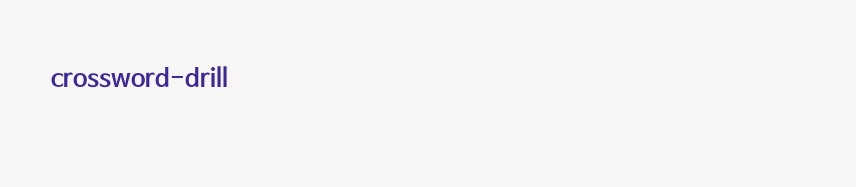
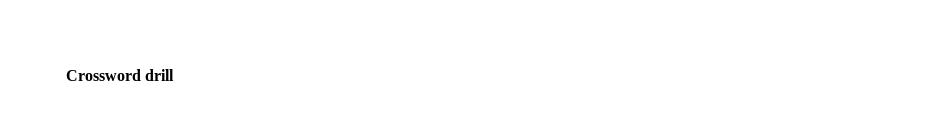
[51,66,228,88] crossword-drill -> [66,69,175,81] Crossword drill

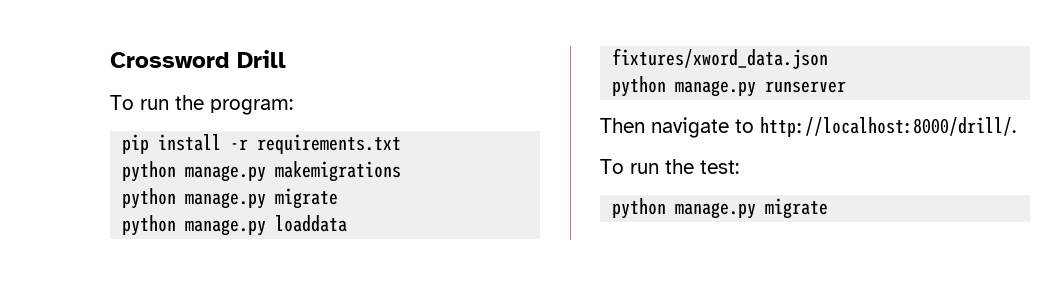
[145,69,175,81] drill -> [237,50,286,68] [110,95,293,115] [122,134,402,154] [122,161,402,182] [122,188,339,209] [122,215,348,236] [612,48,829,69] [612,76,847,97] [600,117,1016,138] [600,159,739,174] [612,198,829,219] Drill // To run the program: // pip install -r requirements.txt // python manage.py makemigrations // python manage.py migrate // python manage.py loaddata fixtures/xword_data.json // python manage.py runserver // Then navigate to http://localhost:8000/drill/. // To run the test: // python manage.py migrate

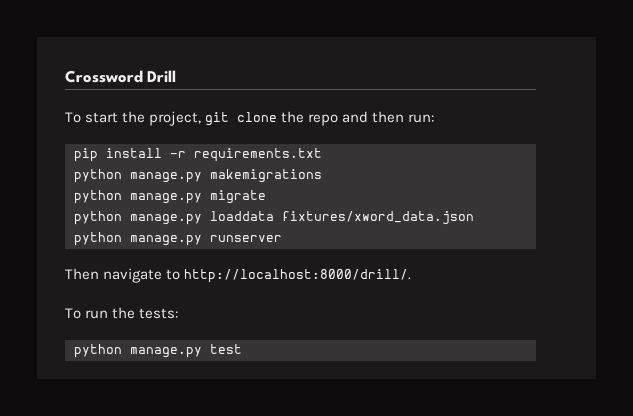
[140,95,293,115] run the program: -> [85,111,435,126] start the project, git clone the repo and then run:
[700,160,739,174] [612,198,829,219] test: // python manage.py migrate -> [139,308,179,319] [74,344,242,358] tests: // python manage.py test

